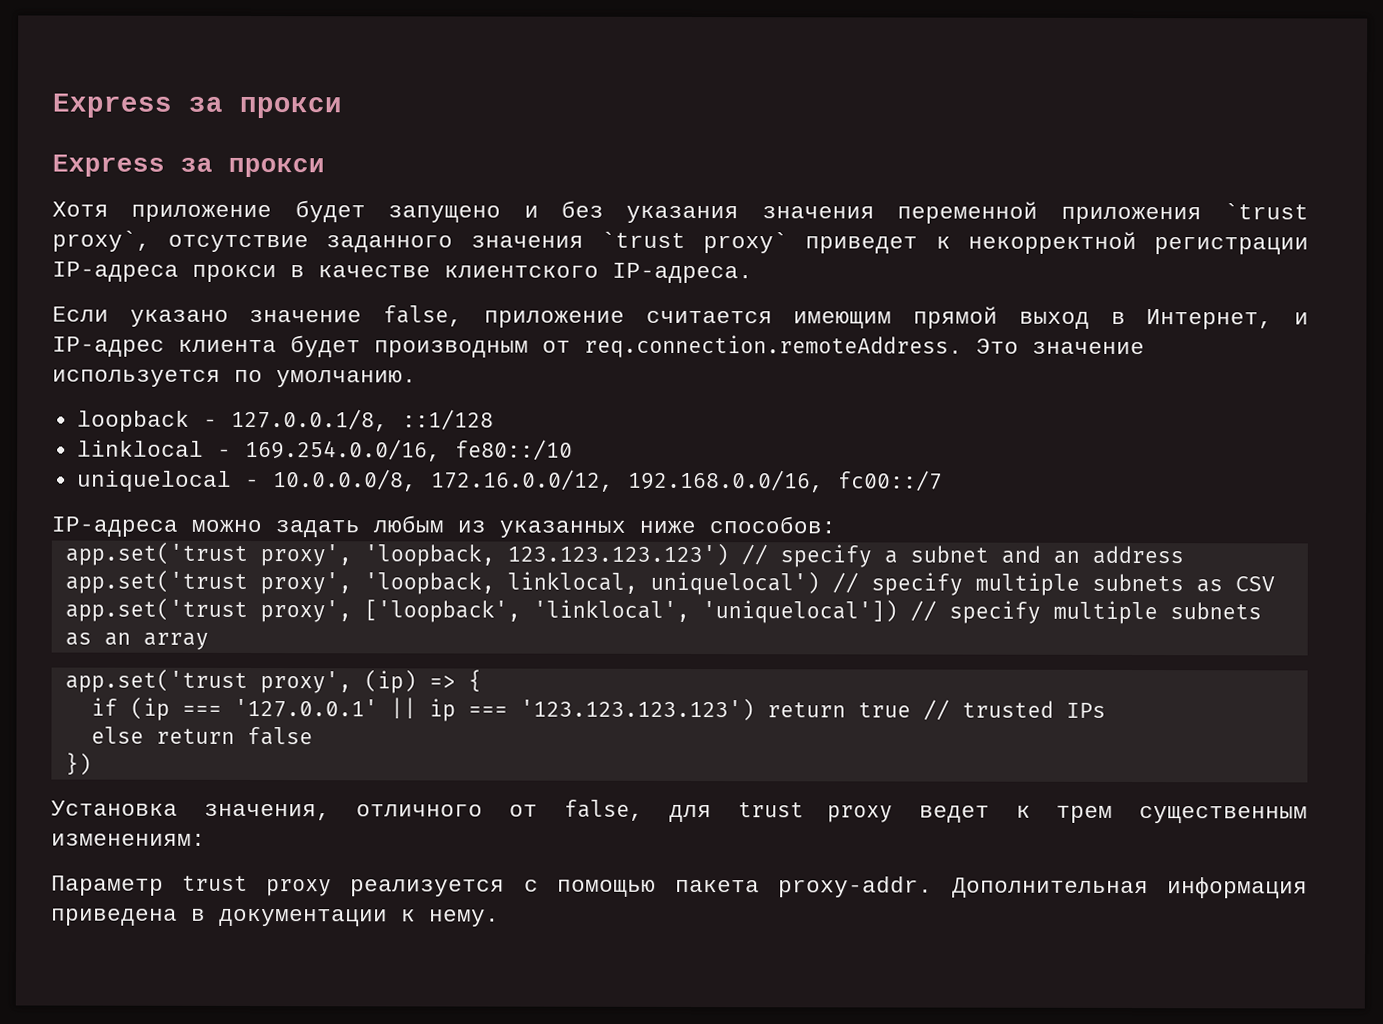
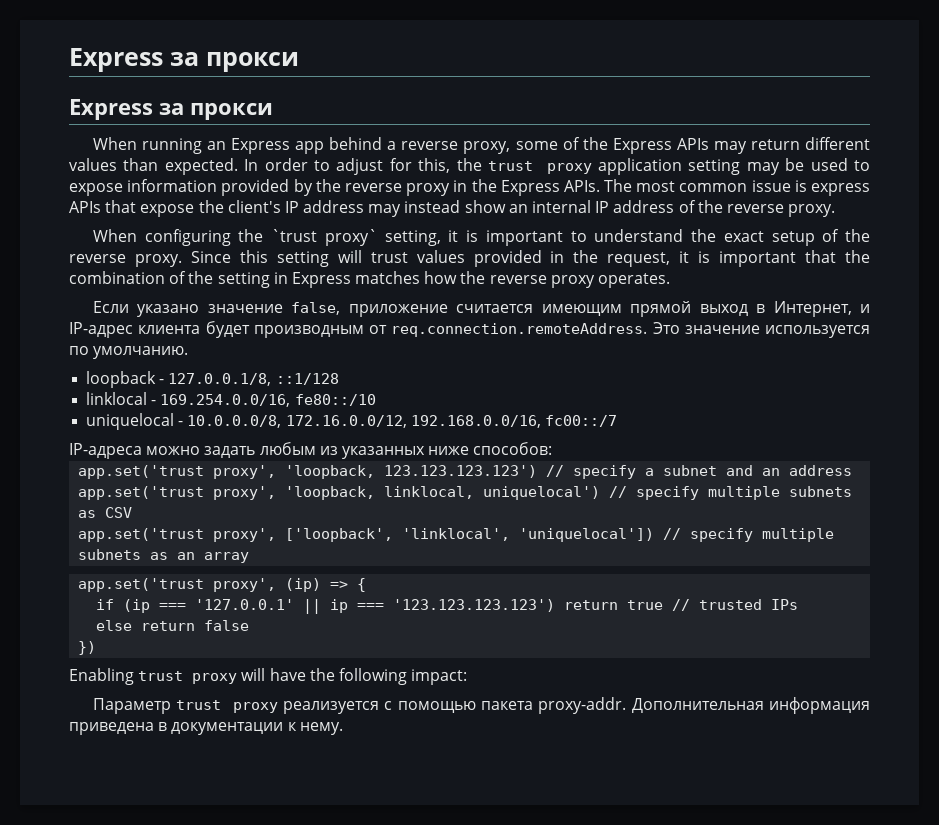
[52,200,1309,225] [52,230,1309,255] [52,261,753,284] Хотя приложение будет запущено и без указания значения переменной приложения `trust proxy`, отсутствие заданного значения `trust proxy` приведет к некорректной регистрации IP-адреса прокси в качестве клиентского IP-адреса. -> [92,137,870,154] [69,158,871,175] [69,179,870,196] [69,200,836,217] [92,229,871,246] [69,250,870,267] [69,271,671,288] When running an Express app behind a reverse proxy, some of the Express APIs may return different values than expected. In order to adjust for this, the trust proxy application setting may be used to expose information provided by the reverse proxy in the Express APIs. The most common issue is express APIs that expose the client's IP address may instead show an internal IP address of the reverse proxy. // When configuring the `trust proxy` setting, it is important to understand the exact setup of the reverse proxy. Since this setting will trust values provided in the request, it is important that the combination of the setting in Express matches how the reverse proxy operates.
[51,799,1308,824] [51,833,206,846] Установка значения, отличного от false, для trust proxy ведет к трем существенным изменениям: -> [69,668,468,685] Enabling trust proxy will have the following impact:

